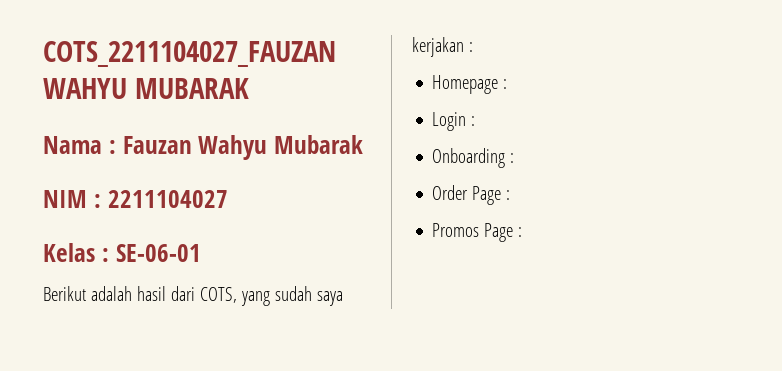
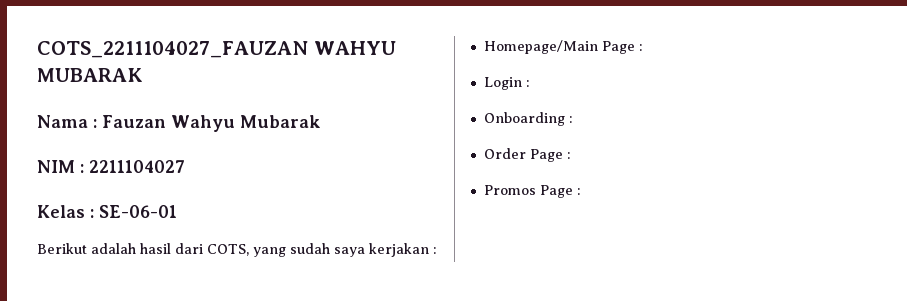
[432,75,499,94] Homepage -> [483,40,635,54] Homepage/Main Page

